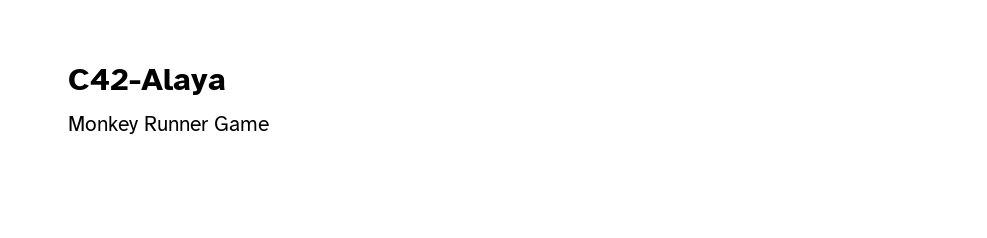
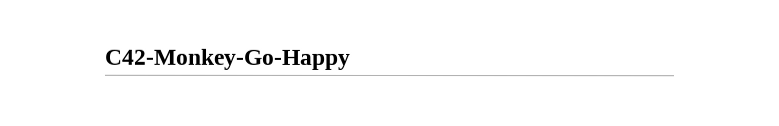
[68,69,226,95] [68,116,269,134] C42-Alaya // Monkey Runner Game -> [104,48,351,70] C42-Monkey-Go-Happy

